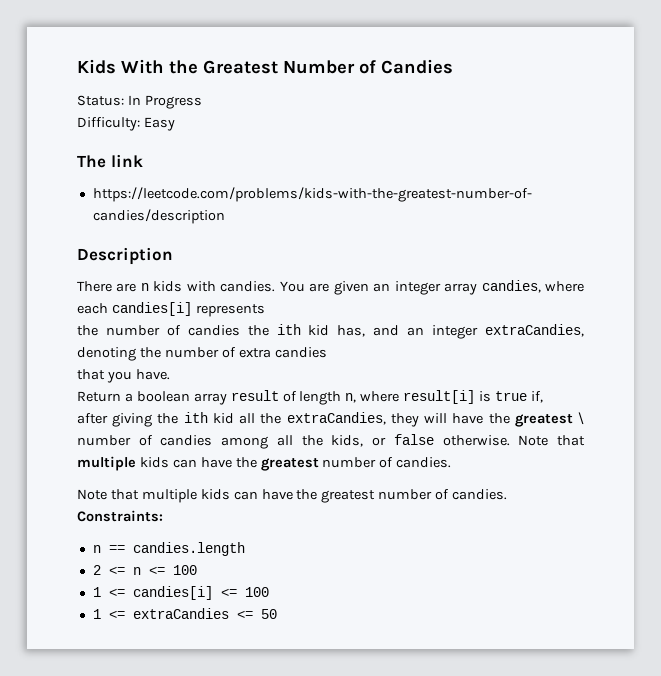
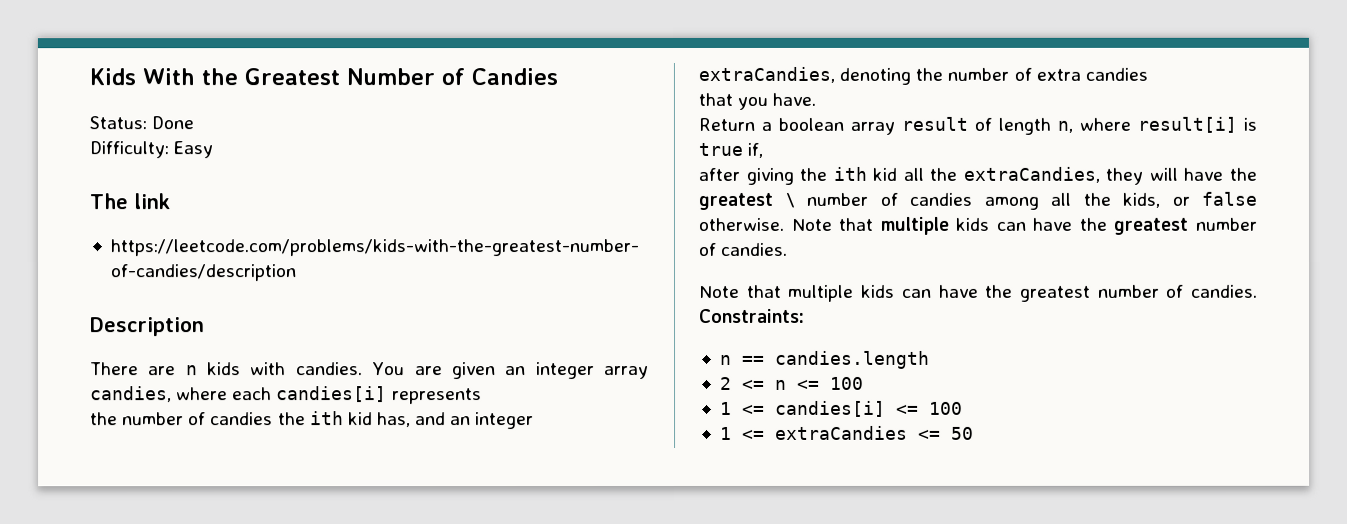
[127,95,202,109] In Progress -> [151,116,195,130] Done

